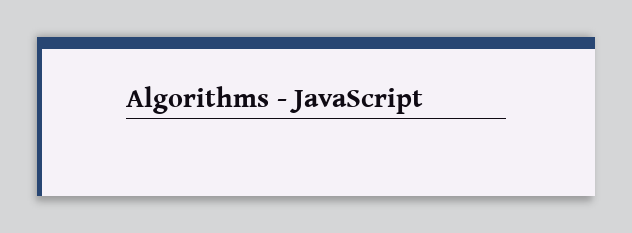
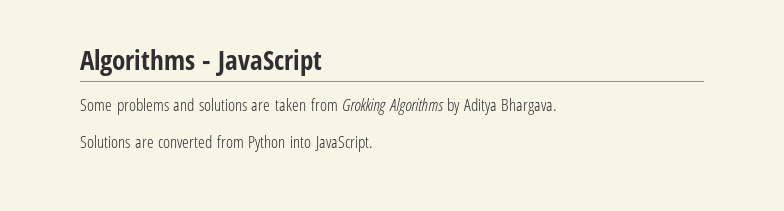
(424, 101) none -> [80,98,558,115] [80,135,373,152] // Some problems and solutions are taken from Grokking Algorithms by Aditya Bhargava. // Solutions are converted from Python into JavaScript.

